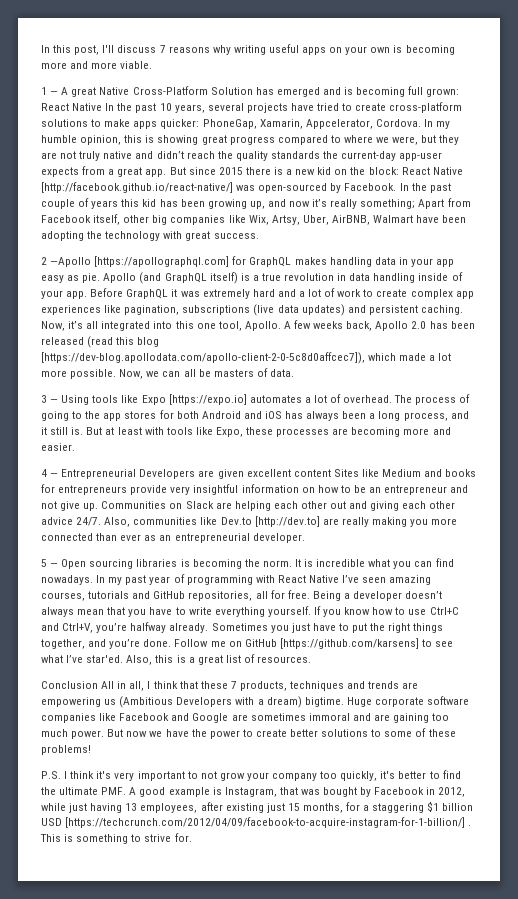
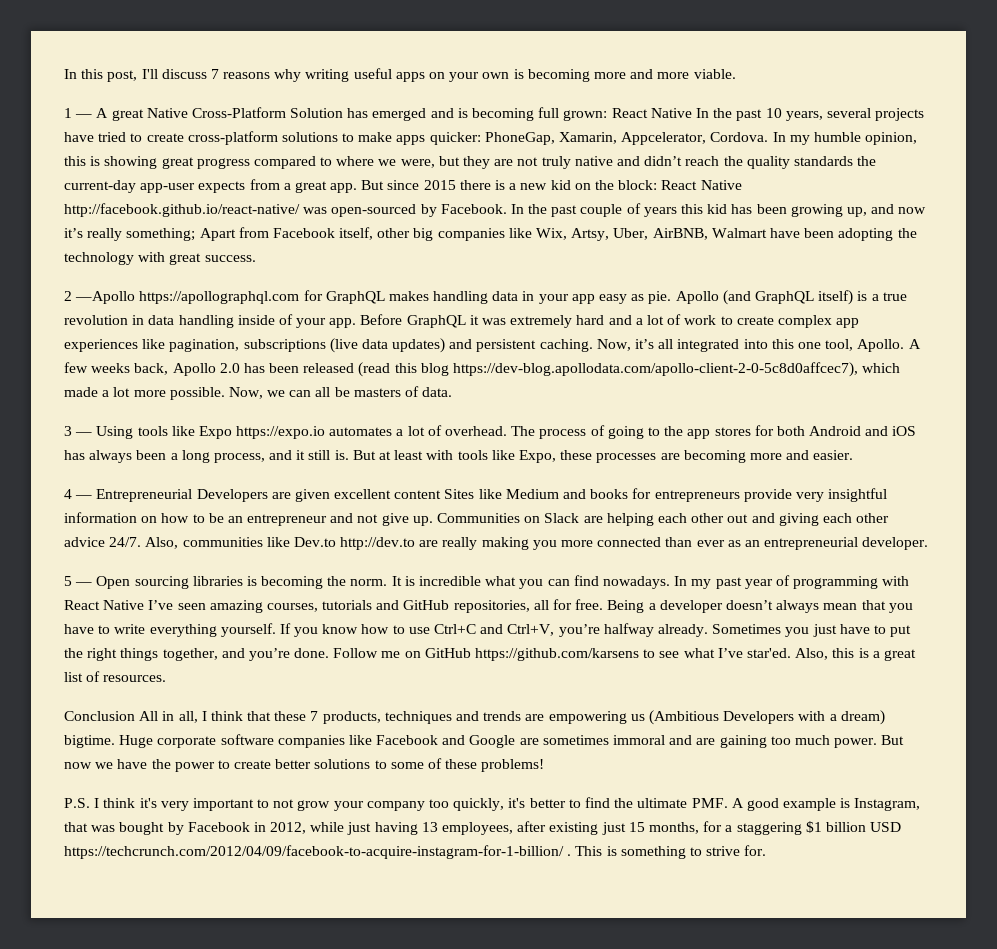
[41,182,233,193] [http://facebook.github.io/react-native/] -> [64,203,300,217] http://facebook.github.io/react-native/
[94,256,230,267] [https://apollographql.com] -> [139,291,300,304] https://apollographql.com
[41,352,365,364] [https://dev-blog.apollodata.com/apollo-client-2-0-5c8d0affcec7]), -> [453,362,859,377] https://dev-blog.apollodata.com/apollo-client-2-0-5c8d0affcec7),
[168,394,247,405] [https://expo.io] -> [236,426,326,439] https://expo.io
[254,516,320,527] [http://dev.to] -> [340,537,416,550] http://dev.to
[279,638,419,649] [https://github.com/karsens] -> [475,648,640,661] https://github.com/karsens
[65,817,466,828] [https://techcrunch.com/2012/04/09/facebook-to-acquire-instagram-for-1-billion/] -> [64,845,564,859] https://techcrunch.com/2012/04/09/facebook-to-acquire-instagram-for-1-billion/

